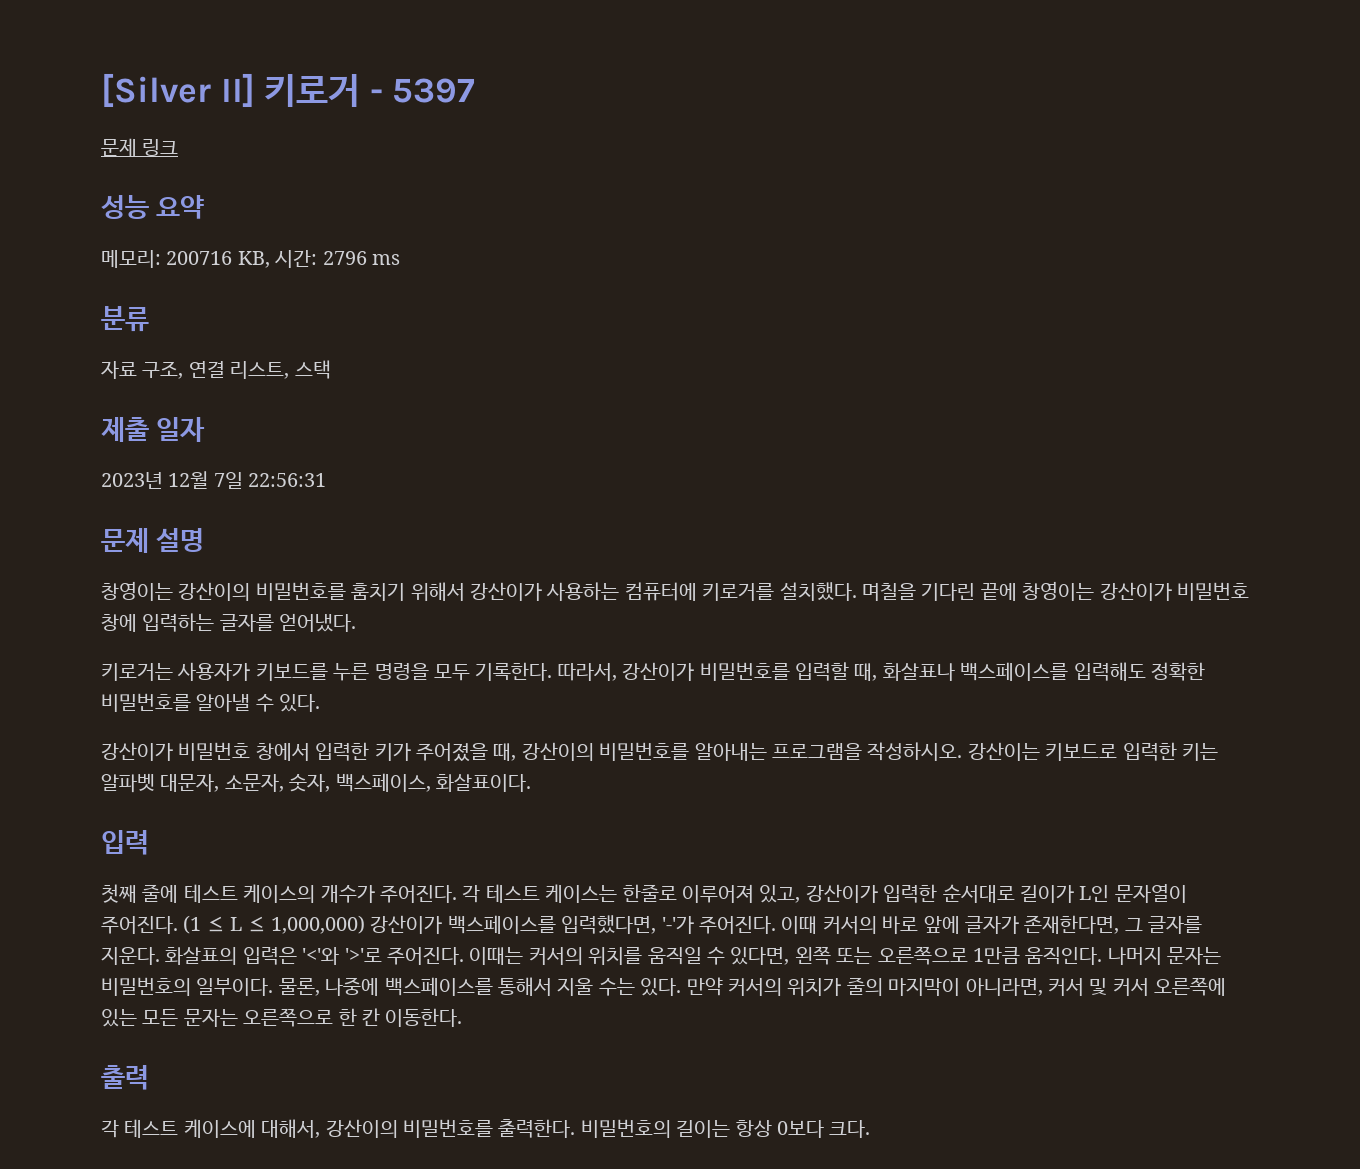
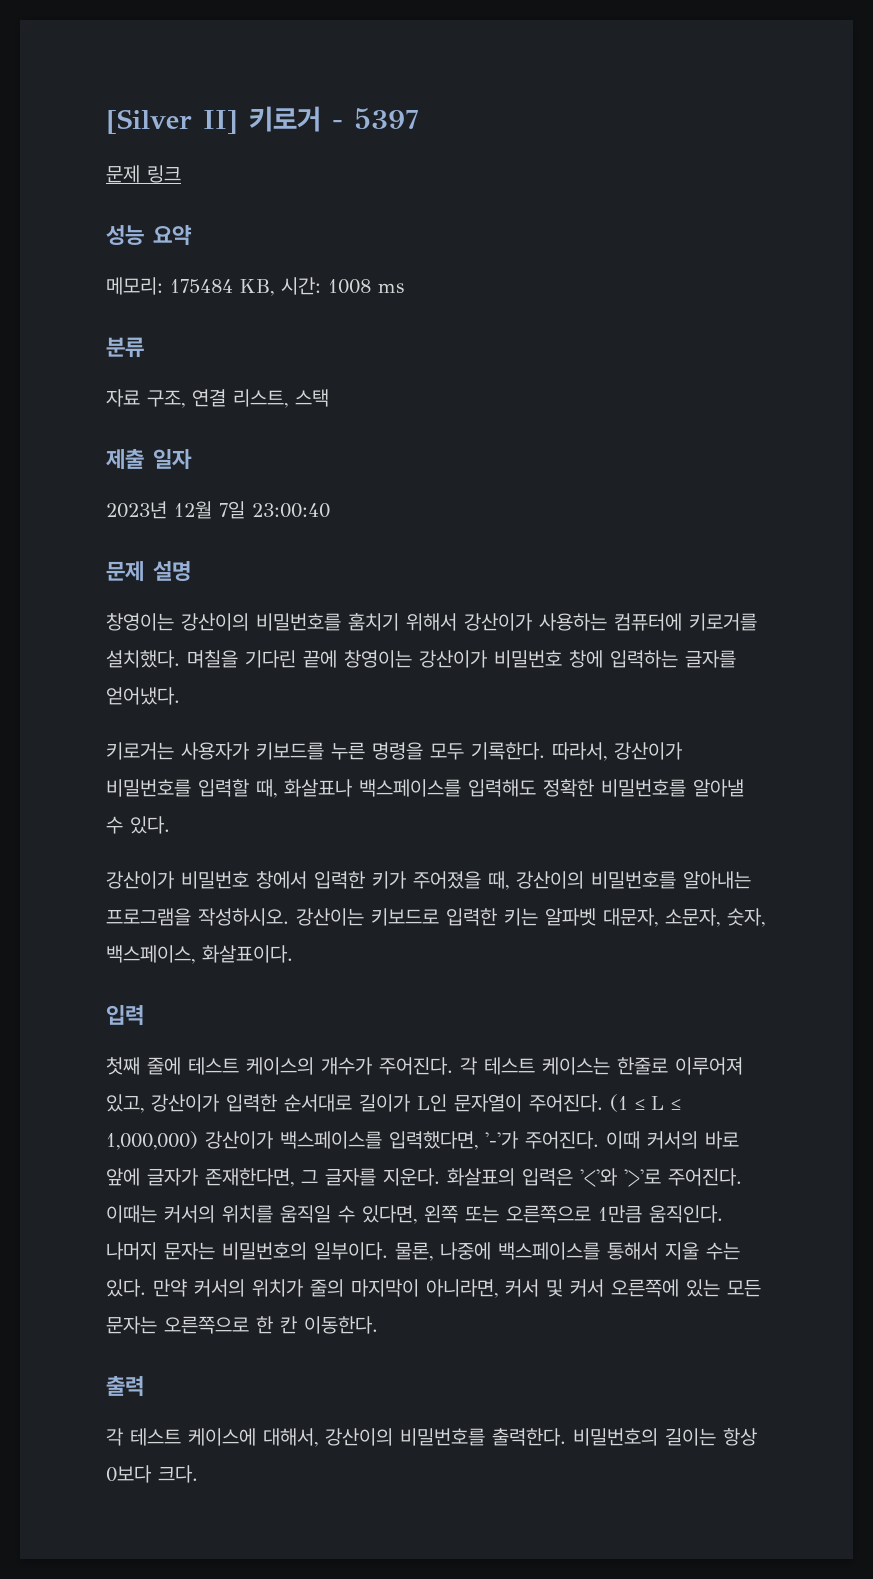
[166,251,233,265] 200716 -> [170,279,233,293] 175484
[322,251,367,265] 2796 -> [328,279,371,294] 1008
[248,473,327,487] 22:56:31 -> [252,503,330,518] 23:00:40

